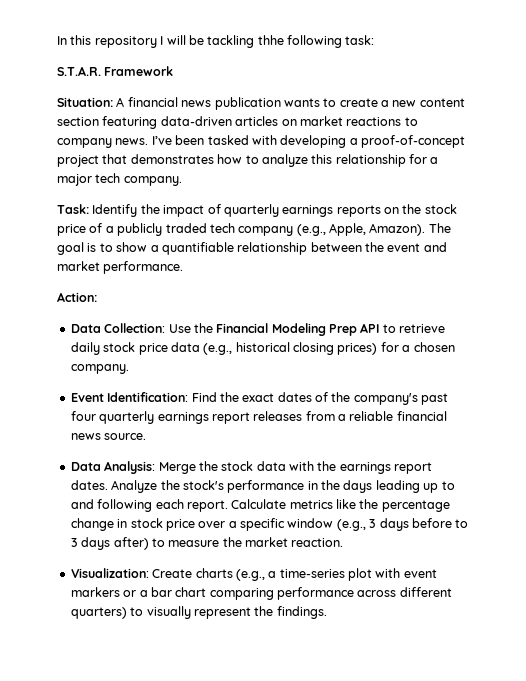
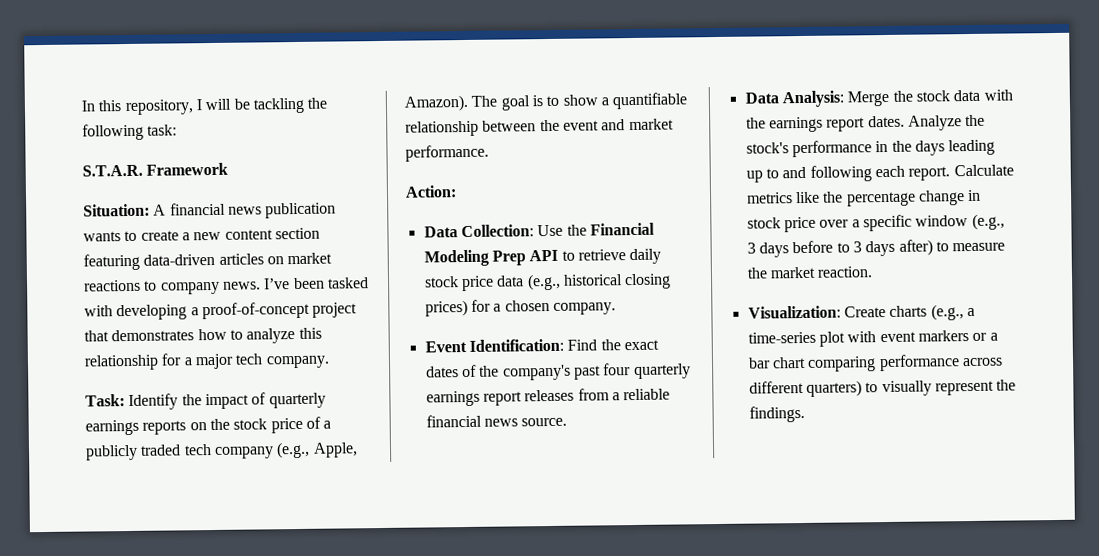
[94,36,157,48] repository -> [124,99,194,116] repository,
[257,35,284,45] thhe -> [307,97,328,109] the

